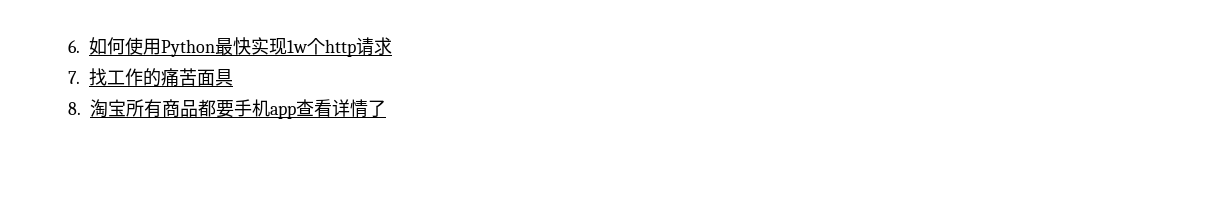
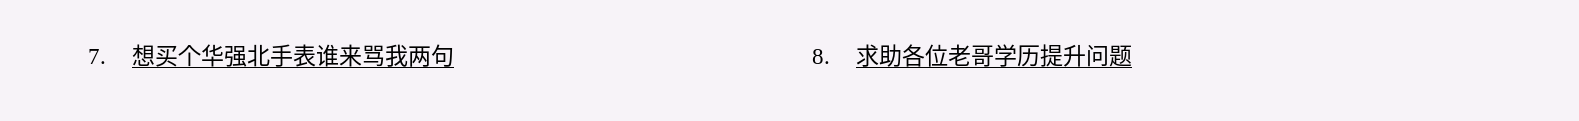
[68,37,392,57] [68,68,233,87] [68,99,386,119] 6.如何使用Python最快实现1w个http请求 // 7.找工作的痛苦面具 // 8.淘宝所有商品都要手机app查看详情了 -> [88,44,454,67] [812,44,1132,67] 7.想买个华强北手表谁来骂我两句 // 8.求助各位老哥学历提升问题

